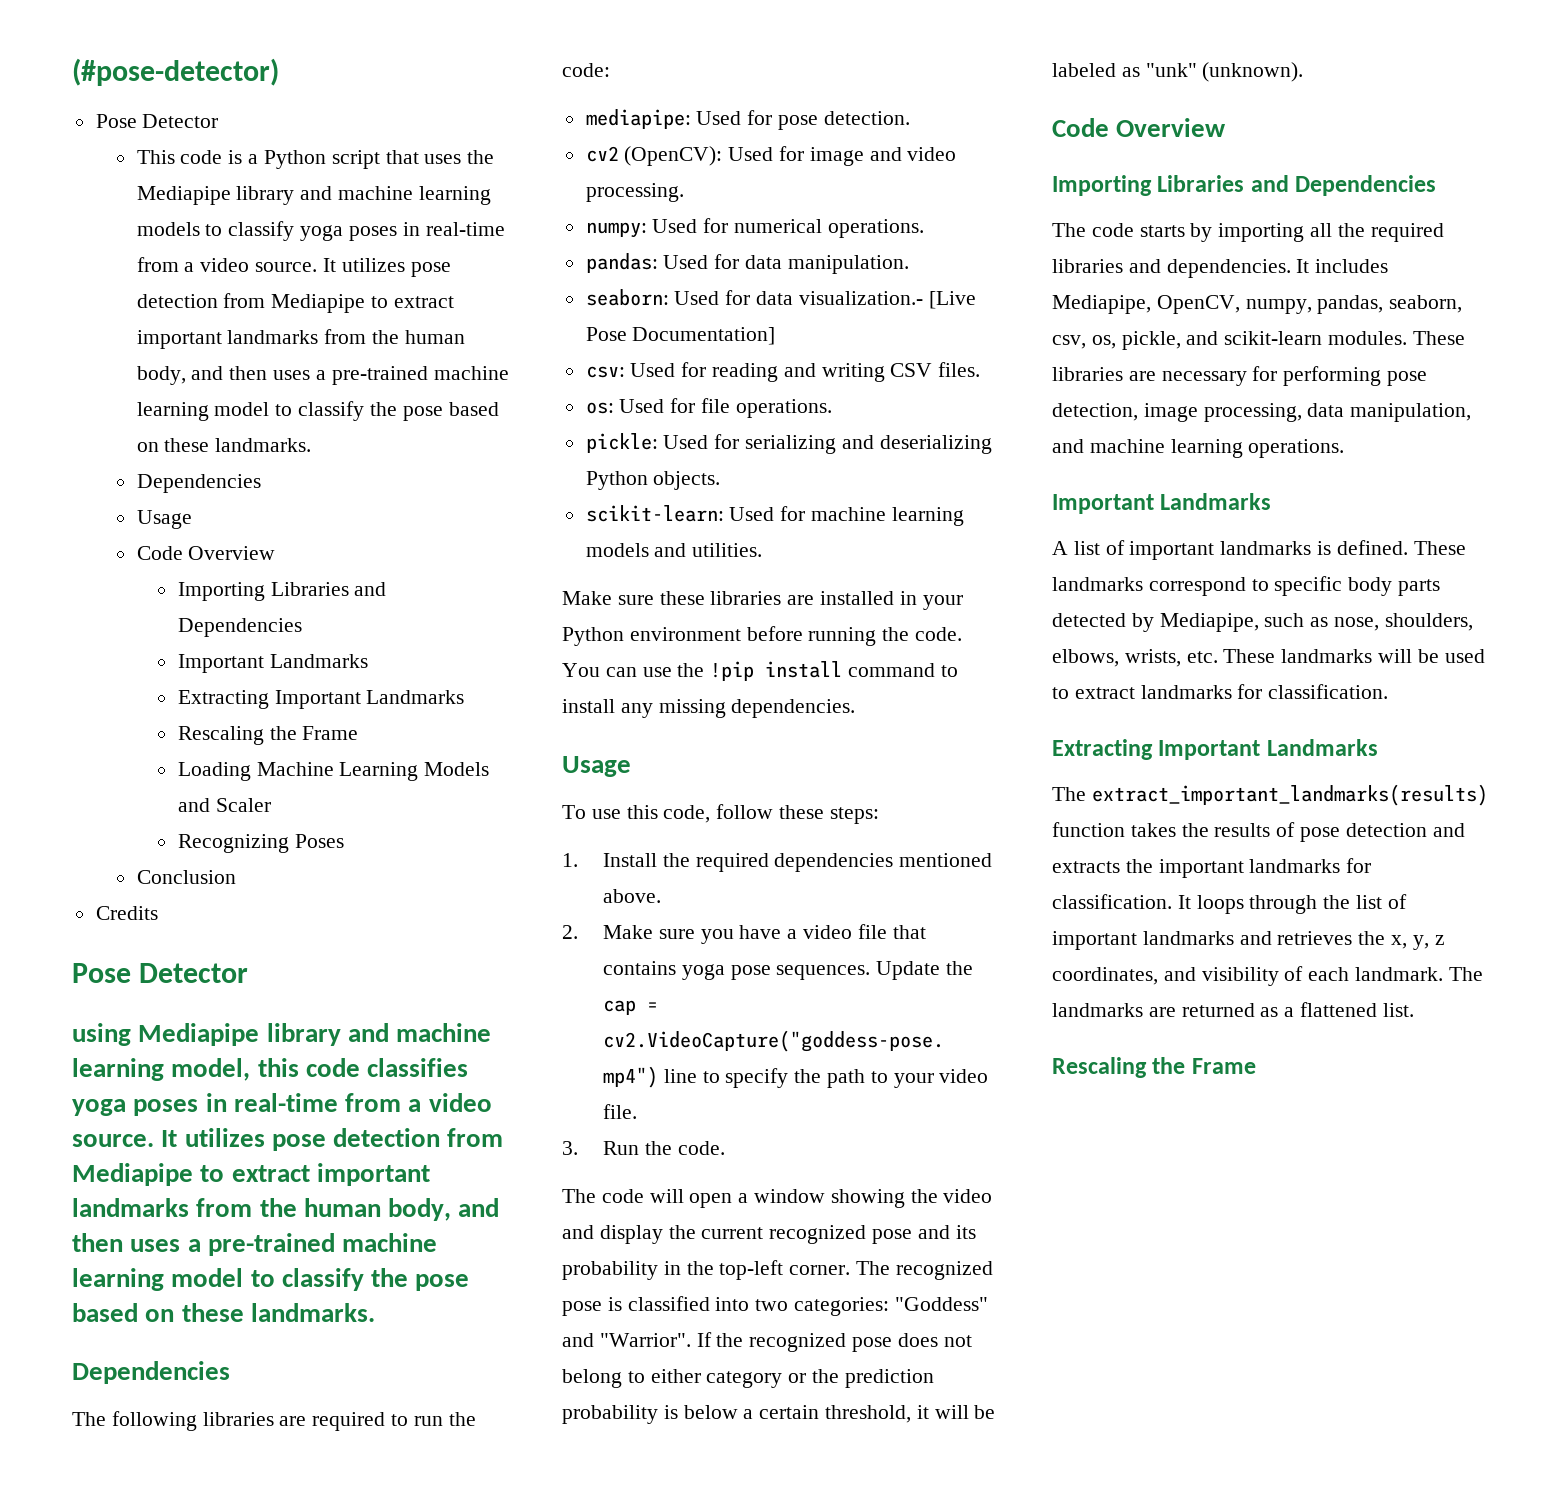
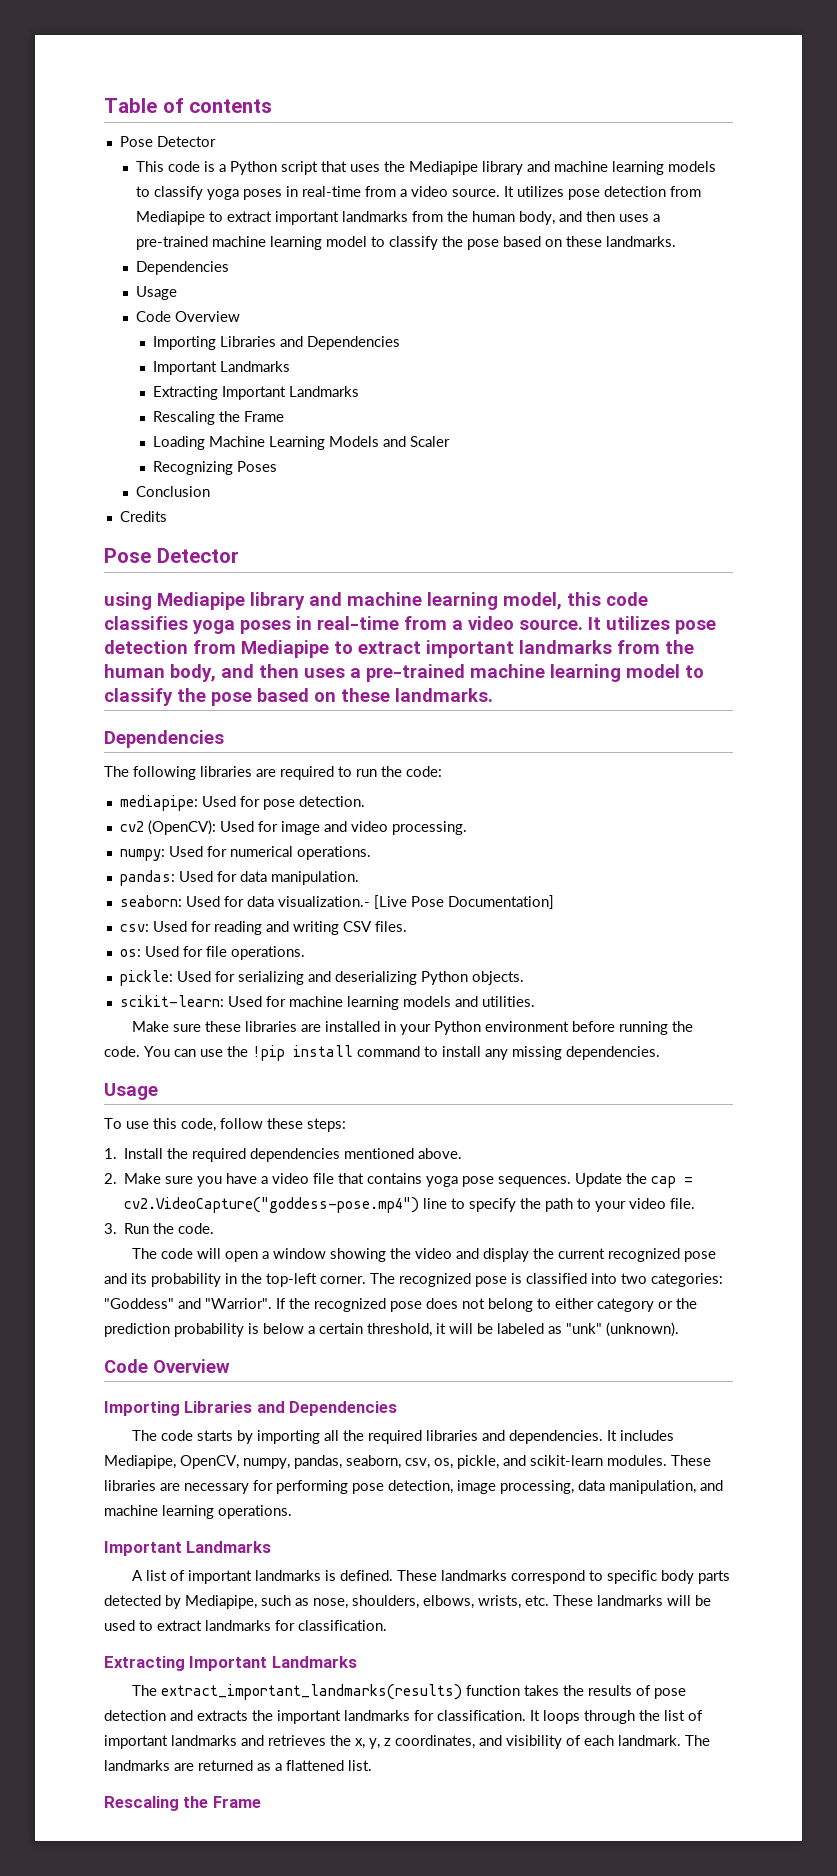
[72,58,279,86] (#pose-detector) -> [104,98,273,113] Table of contents

